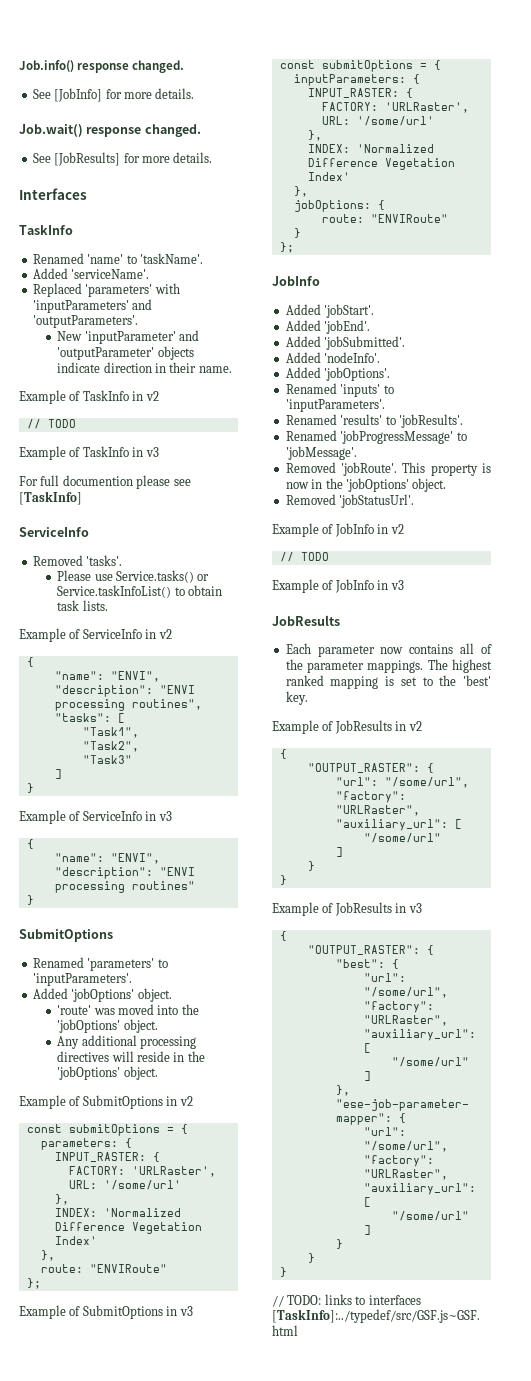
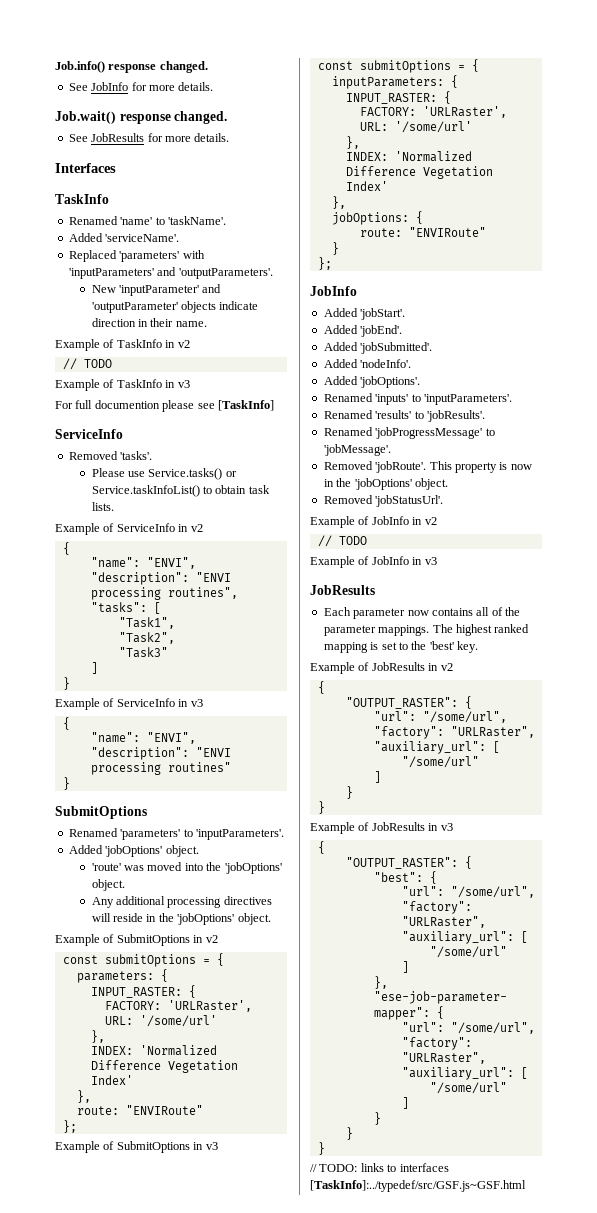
[54,88,103,102] [JobInfo] -> [91,82,129,91] JobInfo
[54,152,121,166] [JobResults] -> [91,133,145,142] JobResults

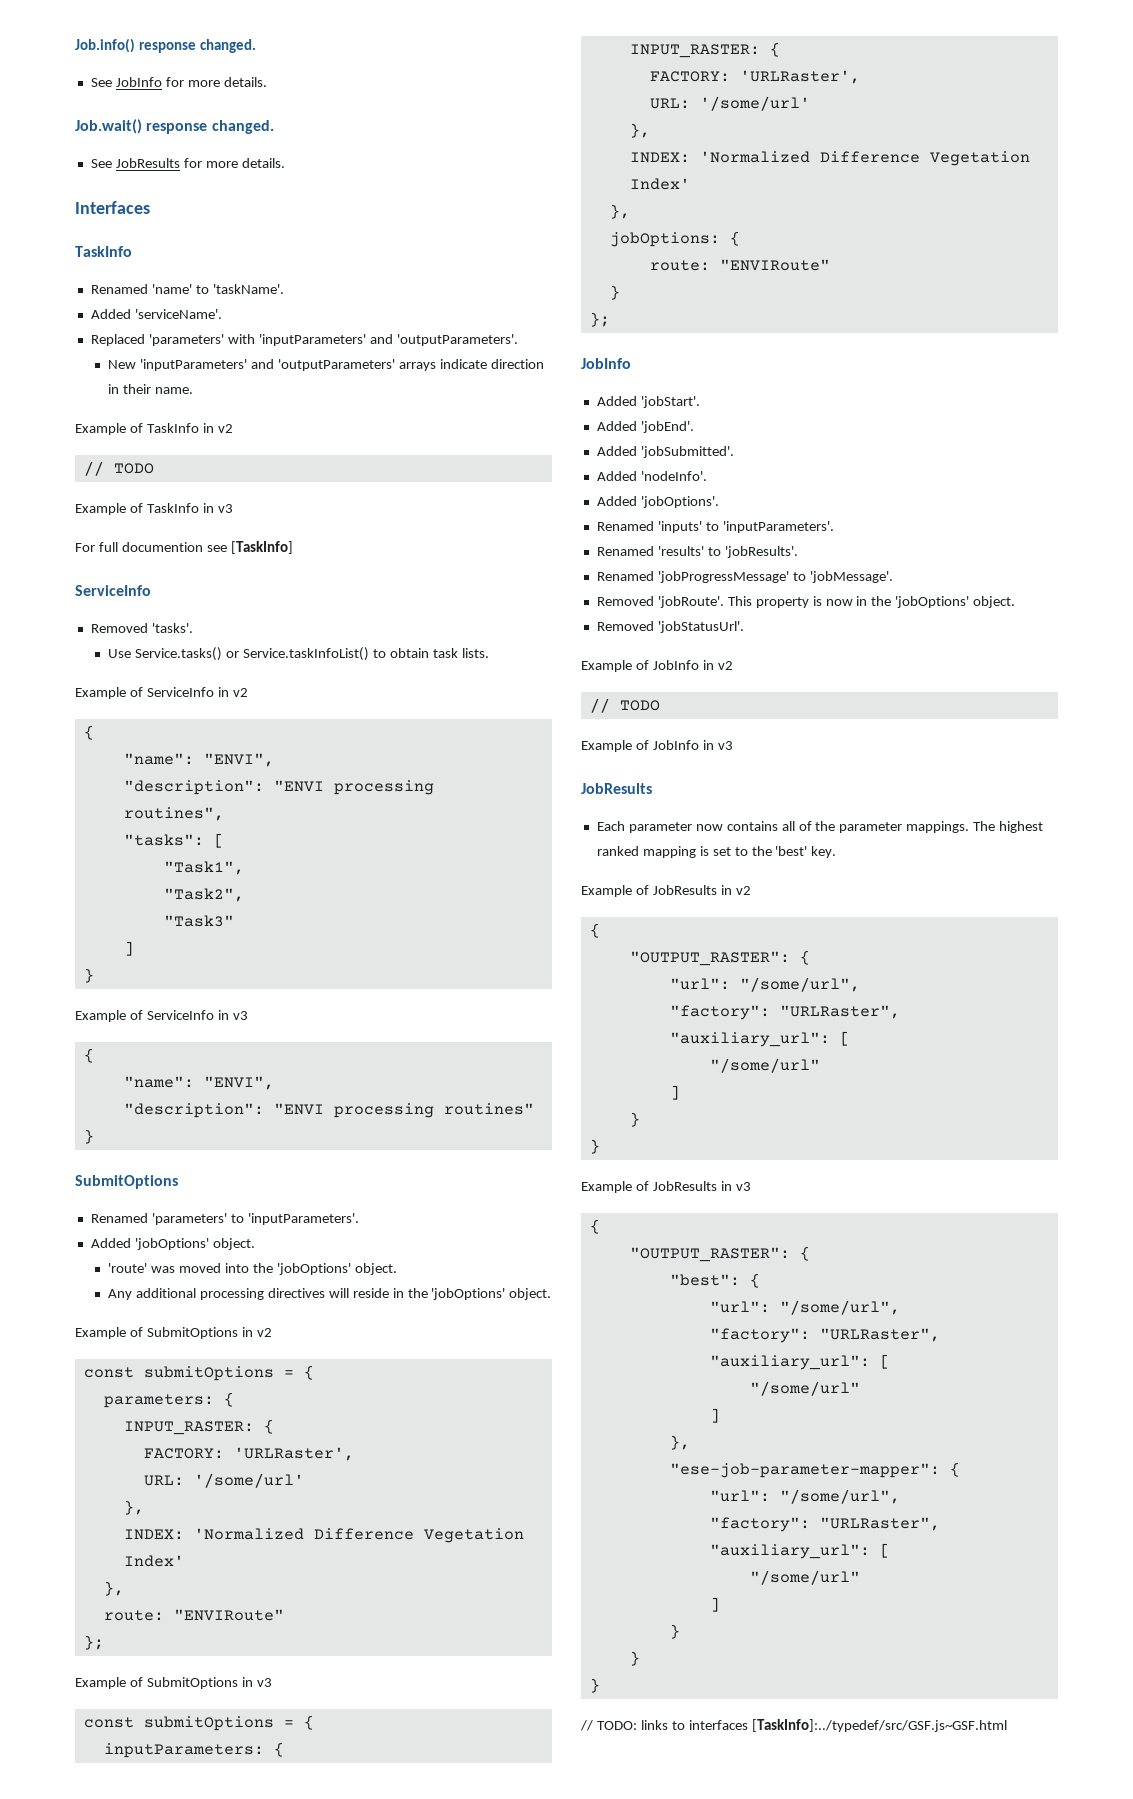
[119,284,222,296] [91,301,217,313] 'inputParameter' and 'outputParameter' objects -> [140,359,436,371] 'inputParameters' and 'outputParameters' arrays
[162,400,195,412] please -> (203, 547) none
[91,468,146,477] Please use -> [108,649,132,658] Use

